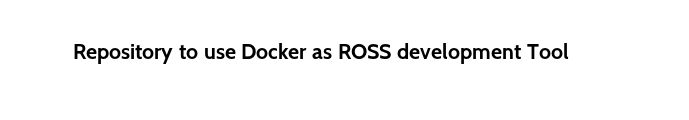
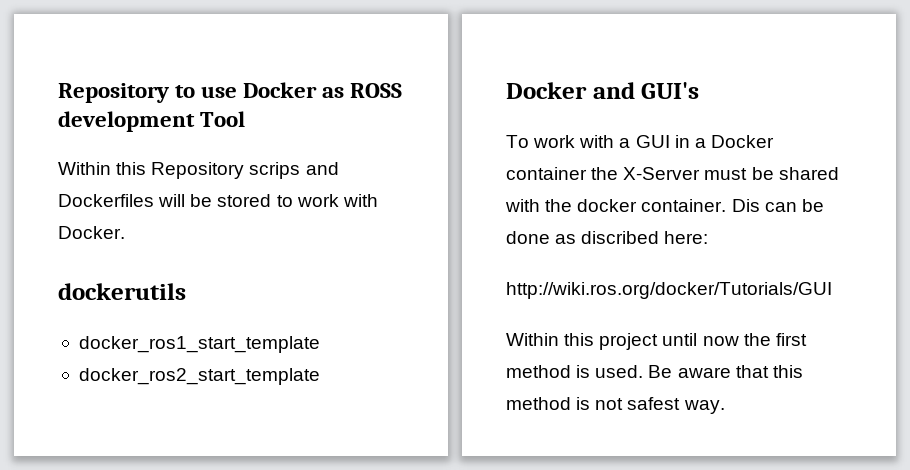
(569, 51) none -> [58,162,339,179] [58,194,378,207] [58,226,125,239] [58,283,186,300] [78,336,320,353] [78,368,320,385] [506,82,700,99] [506,135,774,148] [506,167,839,180] [505,199,824,212] [506,231,709,244] [506,282,832,299] [506,333,807,350] [506,365,803,378] [506,397,725,414] // Within this Repository scrips and Dockerfiles will be stored to work with Docker. // dockerutils // docker_ros1_start_template // docker_ros2_start_template // Docker and GUI's // To work with a GUI in a Docker container the X-Server must be shared with the docker container. Dis can be done as discribed here: // http://wiki.ros.org/docker/Tutorials/GUI // Within this project until now the first method is used. Be aware that this method is not safest way.

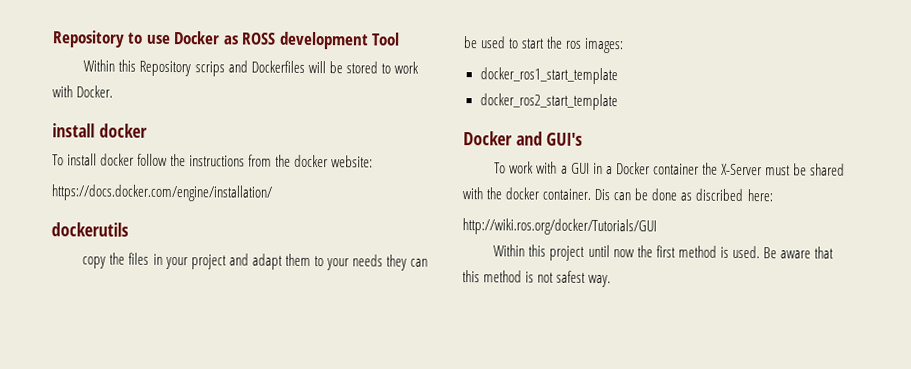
[58,283,186,300] dockerutils -> [52,123,148,138] [52,153,374,168] [51,184,272,202] [51,222,129,237] [82,252,429,271] [463,36,625,54] install docker // To install docker follow the instructions from the docker website: // https://docs.docker.com/engine/installation/ // dockerutils // copy the files in your project and adapt them to your needs they can be used to start the ros images:

